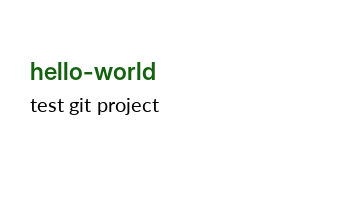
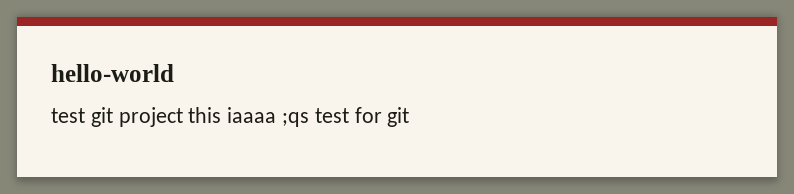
(159, 106) none -> [188,107,410,127] this iaaaa ;qs test for git

